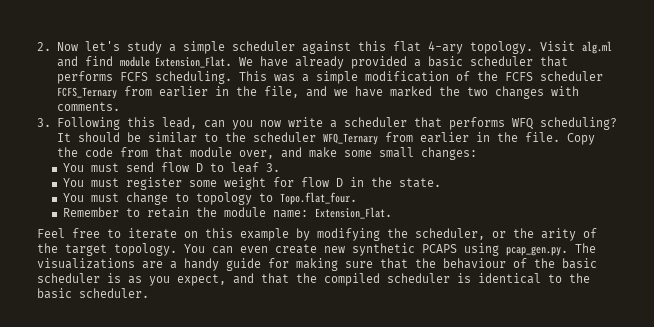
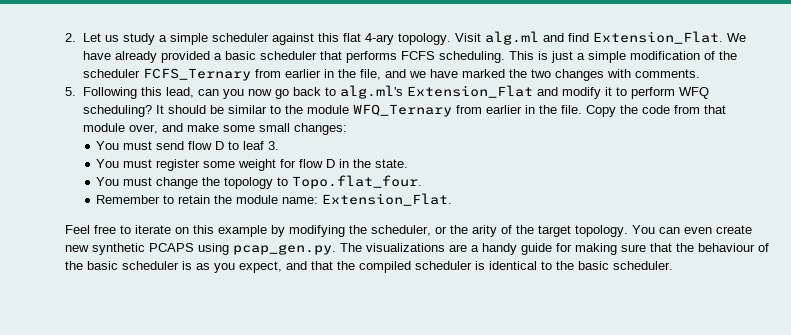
[56,41,120,51] Now let's -> [82,33,119,42] Let us
[119,56,150,67] module -> (589, 37) none
[273,74,295,82] was -> [537,51,573,63] is just
[504,72,533,81] FCFS -> (737, 55) none
[37,118,51,127] 3. -> [65,87,76,96] 5.
[287,117,505,130] write a scheduler that performs -> [274,85,675,99] go back to alg.ml's Extension_Flat and modify it to perform
[252,132,316,142] scheduler -> [306,105,349,114] module
[174,193,189,202] to -> [202,177,221,186] the

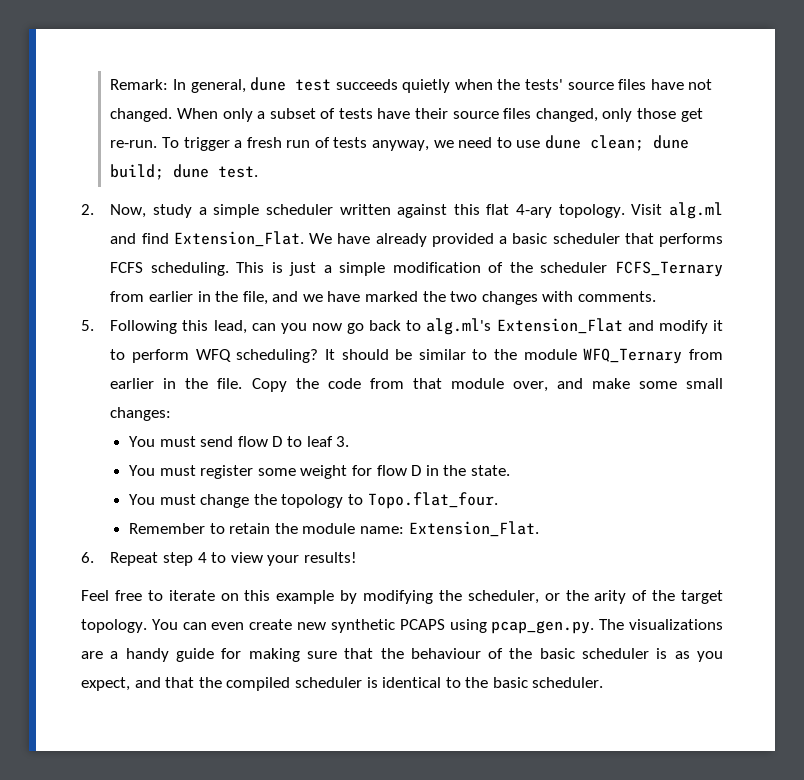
[65,33,119,42] 2. Let us -> [110,77,713,93] [110,108,703,122] [110,135,690,151] [110,164,259,180] [81,204,147,218] Remark: In general, dune test succeeds quietly when the tests' source files have not changed. When only a subset of tests have their source files changed, only those get re-run. To trigger a fresh run of tests anyway, we need to use dune clean; dune build; dune test. // 2. Now,
(269, 37) none -> [339,204,391,215] written
(453, 199) none -> [81,552,357,566] // 6. Repeat step 4 to view your results!

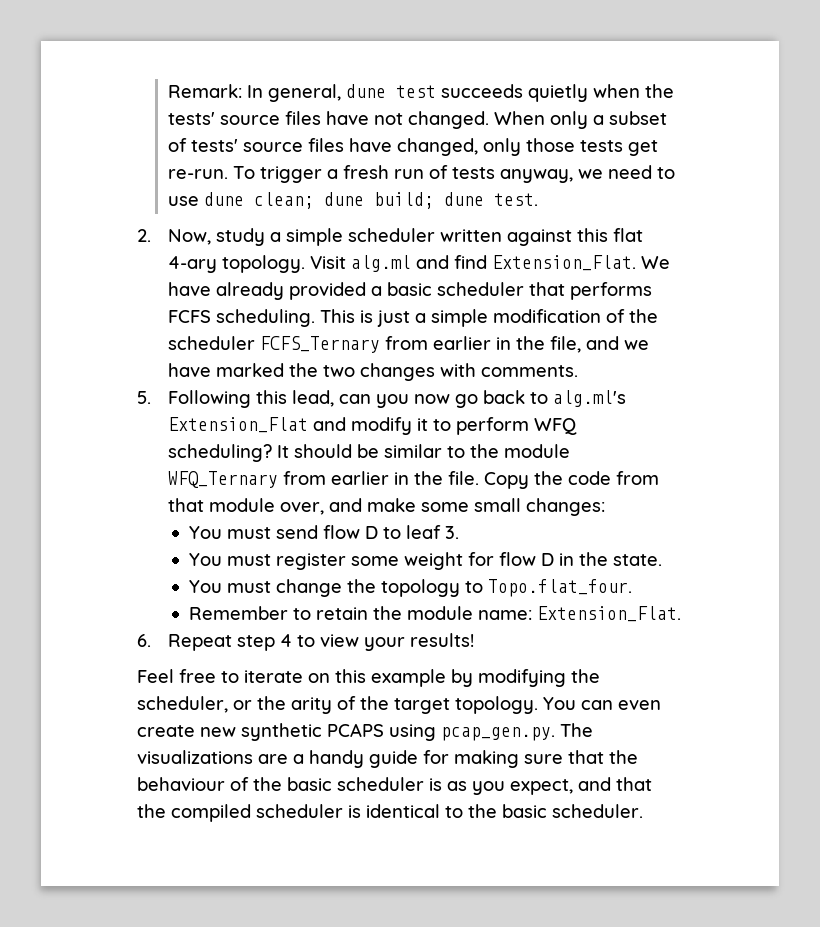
[338,108,532,119] tests have their source files -> [191,138,393,152] tests' source files have
(677, 113) none -> [580,140,624,152] tests

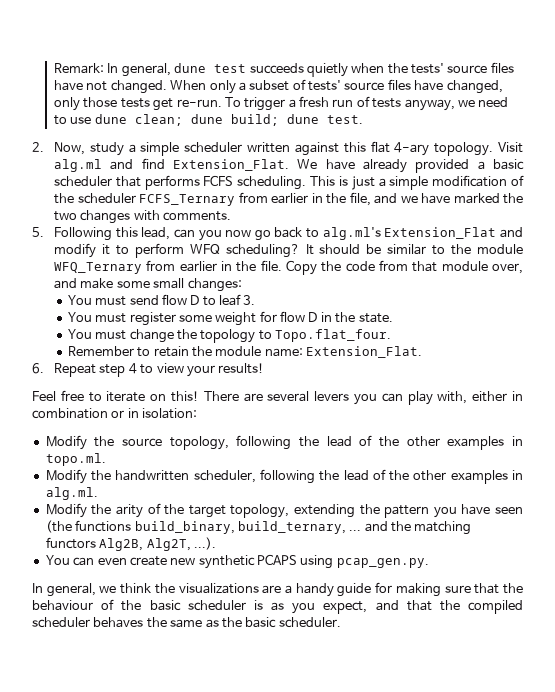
[335,669,600,687] [137,696,252,713] this example by modifying the scheduler, or -> [171,391,524,405] [32,408,198,419] [45,435,524,450] [45,453,106,466] [45,469,523,484] [45,487,98,500] [45,503,87,518] this! There are several levers you can play with, either in combination or in isolation: // Modify the source topology, following the lead of the other examples in topo.ml. // Modify the handwritten scheduler, following the lead of the other examples in alg.ml. // Modify
[455,696,538,714] topology. -> [230,504,524,518] [45,520,472,535] [45,537,216,551] topology, extending the pattern you have seen (the functions build_binary, build_ternary, ... and the matching functors Alg2B, Alg2T, ...). //
[560,723,593,737] The -> [32,583,175,597] // In general, we think the
[348,804,463,818] is identical to -> [93,617,219,628] behaves the same as

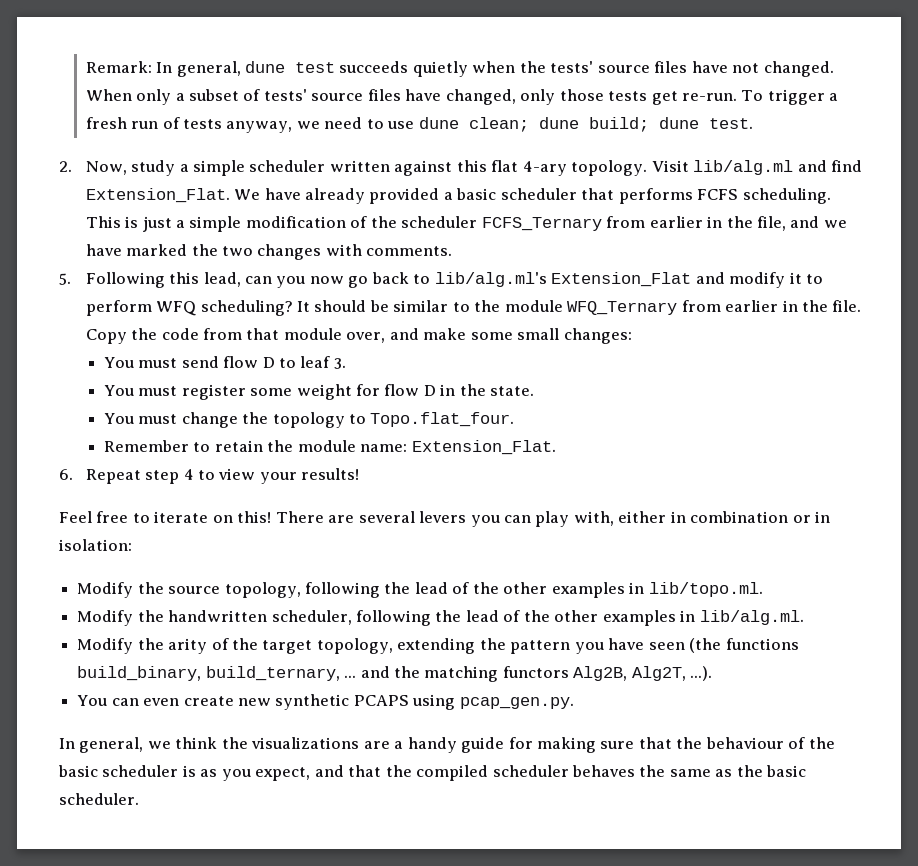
[54,159,103,172] alg.ml -> [693,160,794,175] lib/alg.ml
[322,227,381,240] alg.ml's -> [434,272,547,287] lib/alg.ml's
[45,453,106,466] topo.ml. -> [648,582,763,597] lib/topo.ml.
[45,487,98,500] alg.ml. -> [699,610,804,625] lib/alg.ml.

